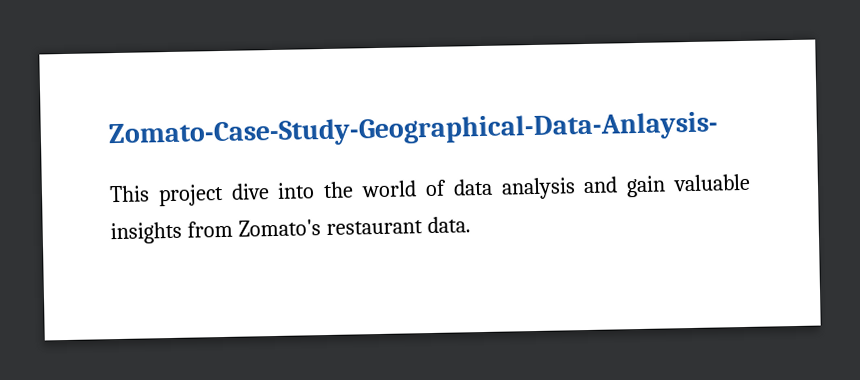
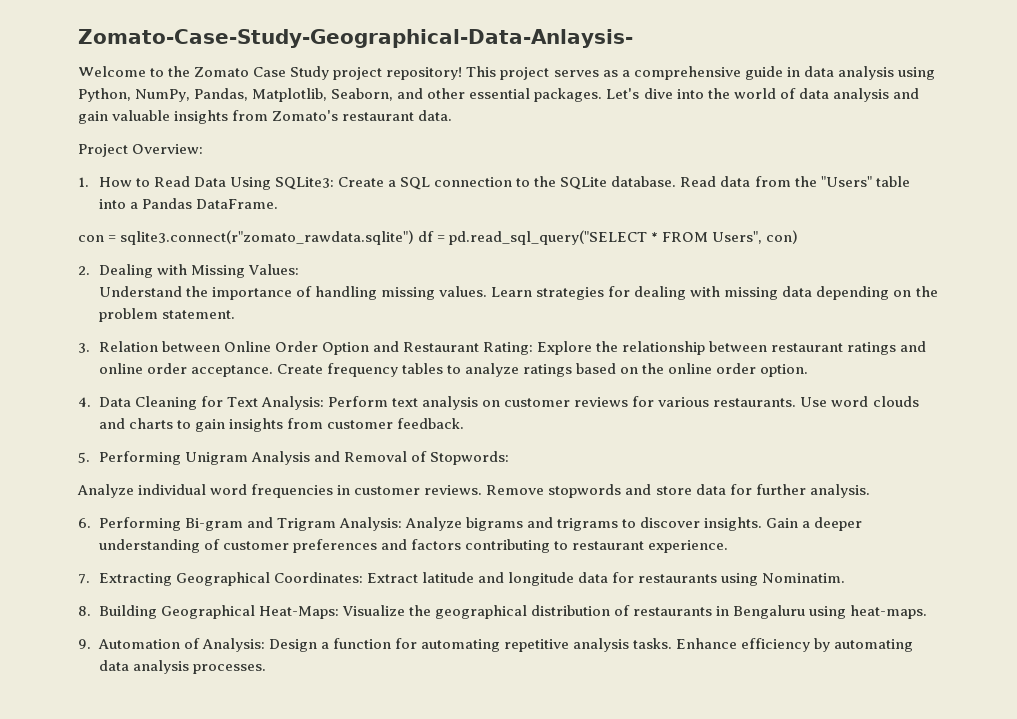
[109,183,224,207] This project -> [78,66,935,80] [78,88,640,102] Welcome to the Zomato Case Study project repository! This project serves as a comprehensive guide in data analysis using Python, NumPy, Pandas, Matplotlib, Seaborn, and other essential packages. Let's
(471, 225) none -> [78,144,204,157] [78,176,910,190] [98,198,278,209] [78,230,799,245] [78,264,299,278] [98,286,938,300] [98,308,235,322] [78,341,927,355] [98,363,809,377] [78,396,919,410] [98,418,465,432] [78,451,510,465] [77,484,870,498] [78,517,863,531] [98,539,729,553] [78,572,846,586] [78,605,928,619] [78,638,914,652] [98,660,266,674] // Project Overview: // 1. How to Read Data Using SQLite3: Create a SQL connection to the SQLite database. Read data from the "Users" table into a Pandas DataFrame. // con = sqlite3.connect(r"zomato_rawdata.sqlite") df = pd.read_sql_query("SELECT * FROM Users", con) // 2. Dealing with Missing Values: // Understand the importance of handling missing values. Learn strategies for dealing with missing data depending on the problem statement. // 3. Relation between Online Order Option and Restaurant Rating: Explore the relationship between restaurant ratings and online order acceptance. Create frequency tables to analyze ratings based on the online order option. // 4. Data Cleaning for Text Analysis: Perform text analysis on customer reviews for various restaurants. Use word clouds and charts to gain insights from customer feedback. // 5. Performing Unigram Analysis and Removal of Stopwords: // Analyze individual word frequencies in customer reviews. Remove stopwords and store data for further analysis. // 6. Performing Bi-gram and Trigram Analysis: Analyze bigrams and trigrams to discover insights. Gain a deeper understanding of customer preferences and factors contributing to restaurant experience. // 7. Extracting Geographical Coordinates: Extract latitude and longitude data for restaurants using Nominatim. // 8. Building Geographical Heat-Maps: Visualize the geographical distribution of restaurants in Bengaluru using heat-maps. // 9. Automation of Analysis: Design a function for automating repetitive analysis tasks. Enhance efficiency by automating data analysis processes.

